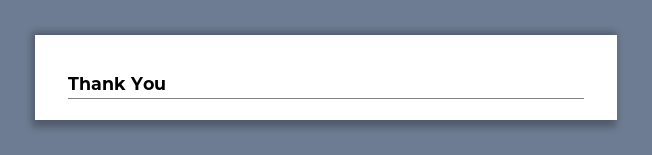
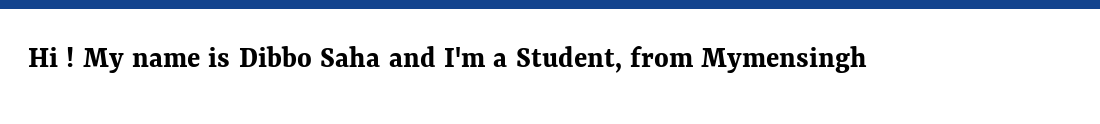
[68,77,166,90] Thank You -> [28,46,868,73] Hi ! My name is Dibbo Saha and I'm a Student, from Mymensingh

